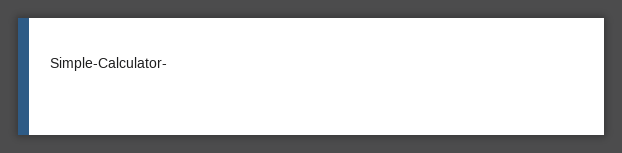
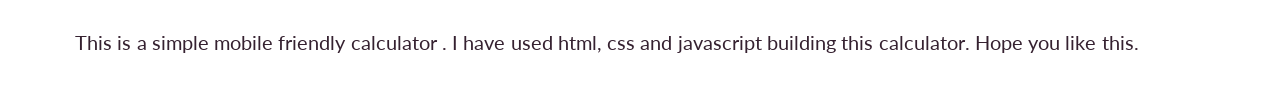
[50,57,167,71] Simple-Calculator- -> [75,36,1139,53] This is a simple mobile friendly calculator . I have used html, css and javascript building this calculator. Hope you like this.

